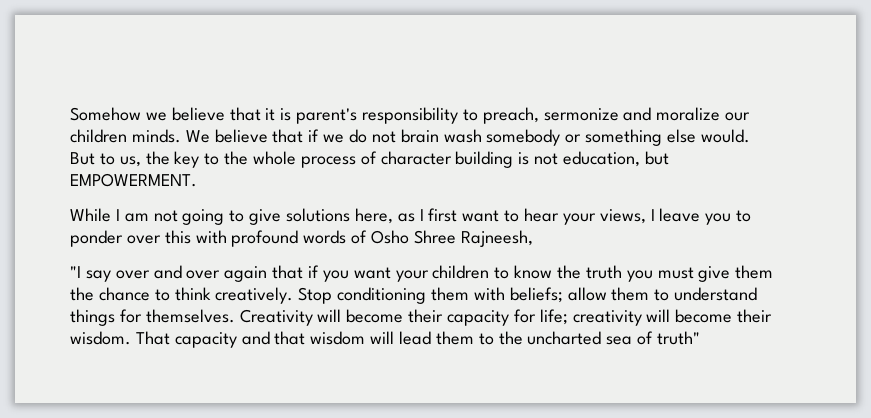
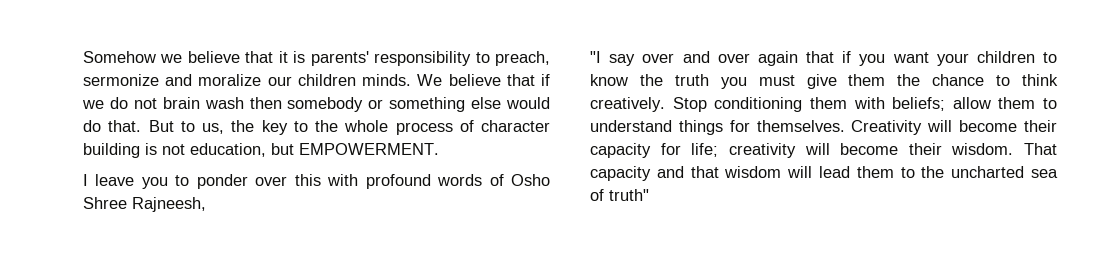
[296,108,358,124] parent's -> [310,51,369,66] parents'
(482, 136) none -> [249,97,282,109] then
[700,129,750,143] would. -> [505,97,550,109] [83,120,142,132] would do that.
[70,208,646,225] While I am not going to give solutions here, as I first want to hear your views, -> (439, 149) none

